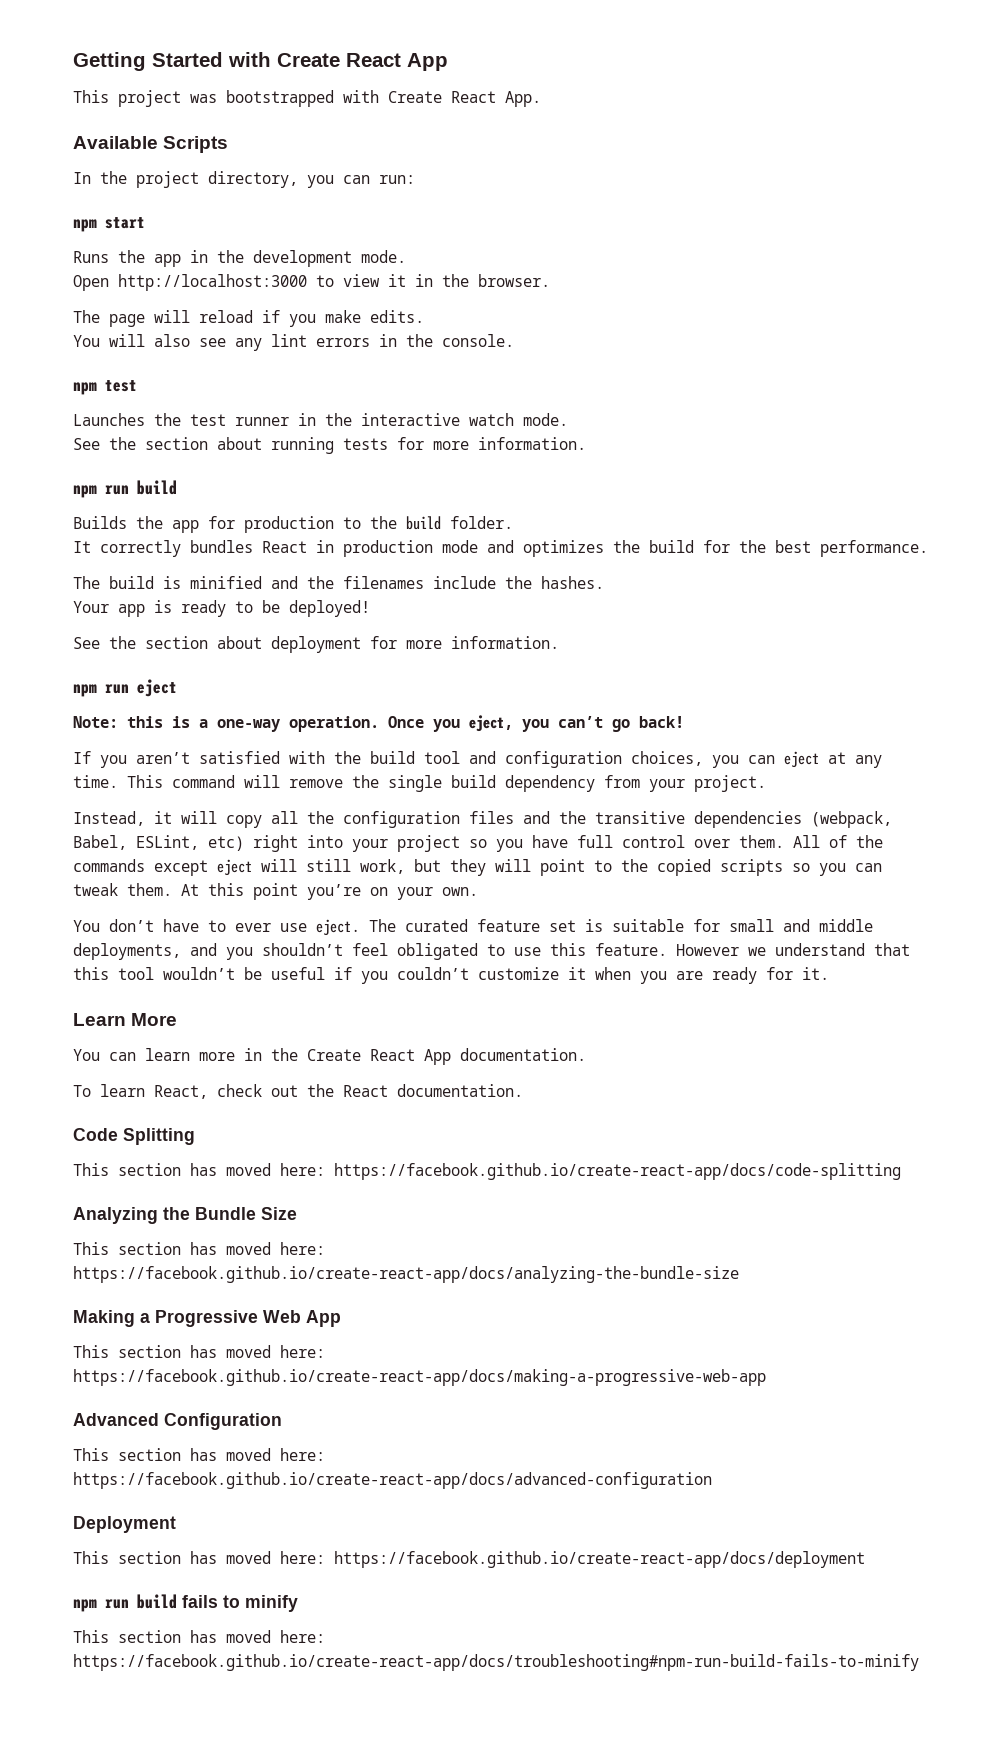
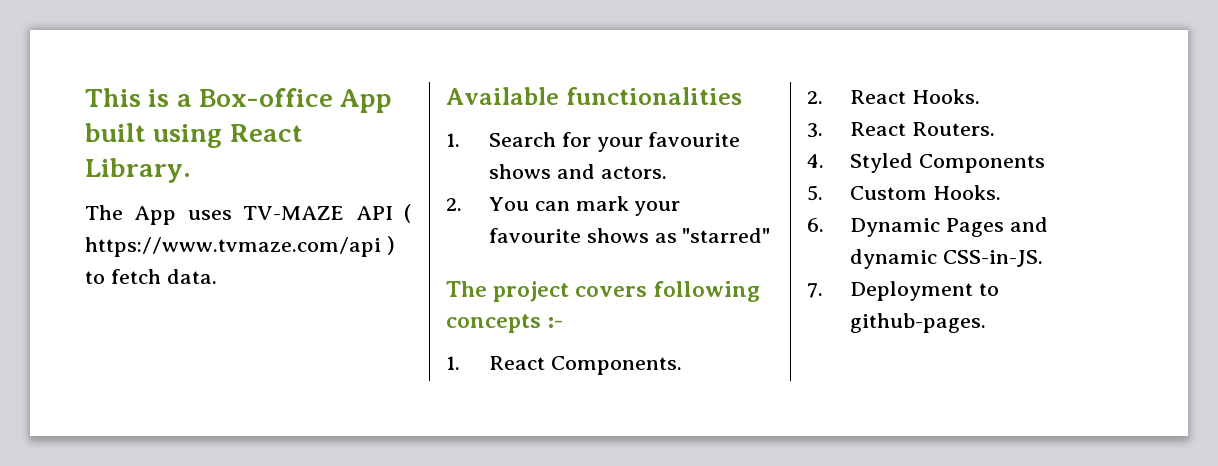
[73,52,448,71] [73,90,541,107] [73,136,229,153] [73,171,415,188] [73,217,145,232] [73,250,406,267] [73,274,550,291] [73,310,424,327] [73,334,514,351] [73,380,137,395] [73,413,568,426] [73,437,586,454] [73,480,177,498] [73,516,513,533] [73,540,928,557] [73,576,604,589] [73,600,370,617] [73,636,559,653] [73,679,177,697] [73,715,684,732] [73,751,882,768] [73,775,766,792] [73,811,892,828] [73,835,883,852] [73,859,882,876] [73,883,478,900] [73,919,873,936] [73,943,910,960] [73,967,829,984] [73,1013,178,1026] [73,1048,586,1065] [73,1084,523,1099] [73,1128,195,1145] [73,1163,901,1180] [73,1207,297,1224] [73,1242,325,1255] [73,1266,739,1283] [73,1310,341,1327] [73,1345,325,1358] [73,1369,766,1386] [73,1413,282,1430] [73,1448,325,1461] [73,1472,712,1489] [73,1516,176,1533] [73,1551,865,1568] [73,1594,298,1612] [73,1630,325,1643] [73,1654,919,1671] Getting Started with Create React App // This project was bootstrapped with Create React App. // Available Scripts // In the project directory, you can run: // npm start // Runs the app in the development mode. // Open http://localhost:3000 to view it in the browser. // The page will reload if you make edits. // You will also see any lint errors in the console. // npm test // Launches the test runner in the interactive watch mode. // See the section about running tests for more information. // npm run build // Builds the app for production to the build folder. // It correctly bundles React in production mode and optimizes the build for the best performance. // The build is minified and the filenames include the hashes. // Your app is ready to be deployed! // See the section about deployment for more information. // npm run eject // Note: this is a one-way operation. Once you eject, you can’t go back! // If you aren’t satisfied with the build tool and configuration choices, you can eject at any time. This command will remove the single build dependency from your project. // Instead, it will copy all the configuration files and the transitive dependencies (webpack, Babel, ESLint, etc) right into your project so you have full control over them. All of the commands except eject will still work, but they will point to the copied scripts so you can tweak them. At this point you’re on your own. // You don’t have to ever use eject. The curated feature set is suitable for small and middle deployments, and you shouldn’t feel obligated to use this feature. However we understand that this tool wouldn’t be useful if you couldn’t customize it when you are ready for it. // Learn More // You can learn more in the Create React App documentation. // To learn React, check out the React documentation. // Code Splitting // This section has moved here: https://facebook.github.io/create-react-app/docs/code-splitting // Analyzing the Bundle Size // This section has moved here: https://facebook.github.io/create-react-app/docs/analyzing-the-bundle-size // Making a Progressive Web App // This section has moved here: https://facebook.github.io/create-react-app/docs/making-a-progressive-web-app // Advanced Configuration // This section has moved here: https://facebook.github.io/create-react-app/docs/advanced-configuration // Deployment // This section has moved here: https://facebook.github.io/create-react-app/docs/deployment // npm run build fails to minify // This section has moved here: https://facebook.github.io/create-react-app/docs/troubleshooting#npm-run-build-fails-to-minify -> [85,88,393,113] [85,123,303,148] [85,158,191,183] [85,204,411,225] [85,236,395,257] [85,269,217,284] [446,87,742,105] [446,132,741,152] [488,164,667,179] [446,196,681,216] [488,228,771,243] [446,281,760,302] [446,314,564,333] [446,356,682,375] [807,89,980,104] [807,122,995,138] [807,153,1045,173] [807,185,1001,201] [807,217,1048,237] [849,249,1043,269] [807,281,999,301] [849,313,986,333] This is a Box-office App built using React Library. // The App uses TV-MAZE API ( https://www.tvmaze.com/api ) to fetch data. // Available functionalities // 1. Search for your favourite shows and actors. // 2. You can mark your favourite shows as "starred" // The project covers following concepts :- // 1. React Components. // 2. React Hooks. // 3. React Routers. // 4. Styled Components // 5. Custom Hooks. // 6. Dynamic Pages and dynamic CSS-in-JS. // 7. Deployment to github-pages.

